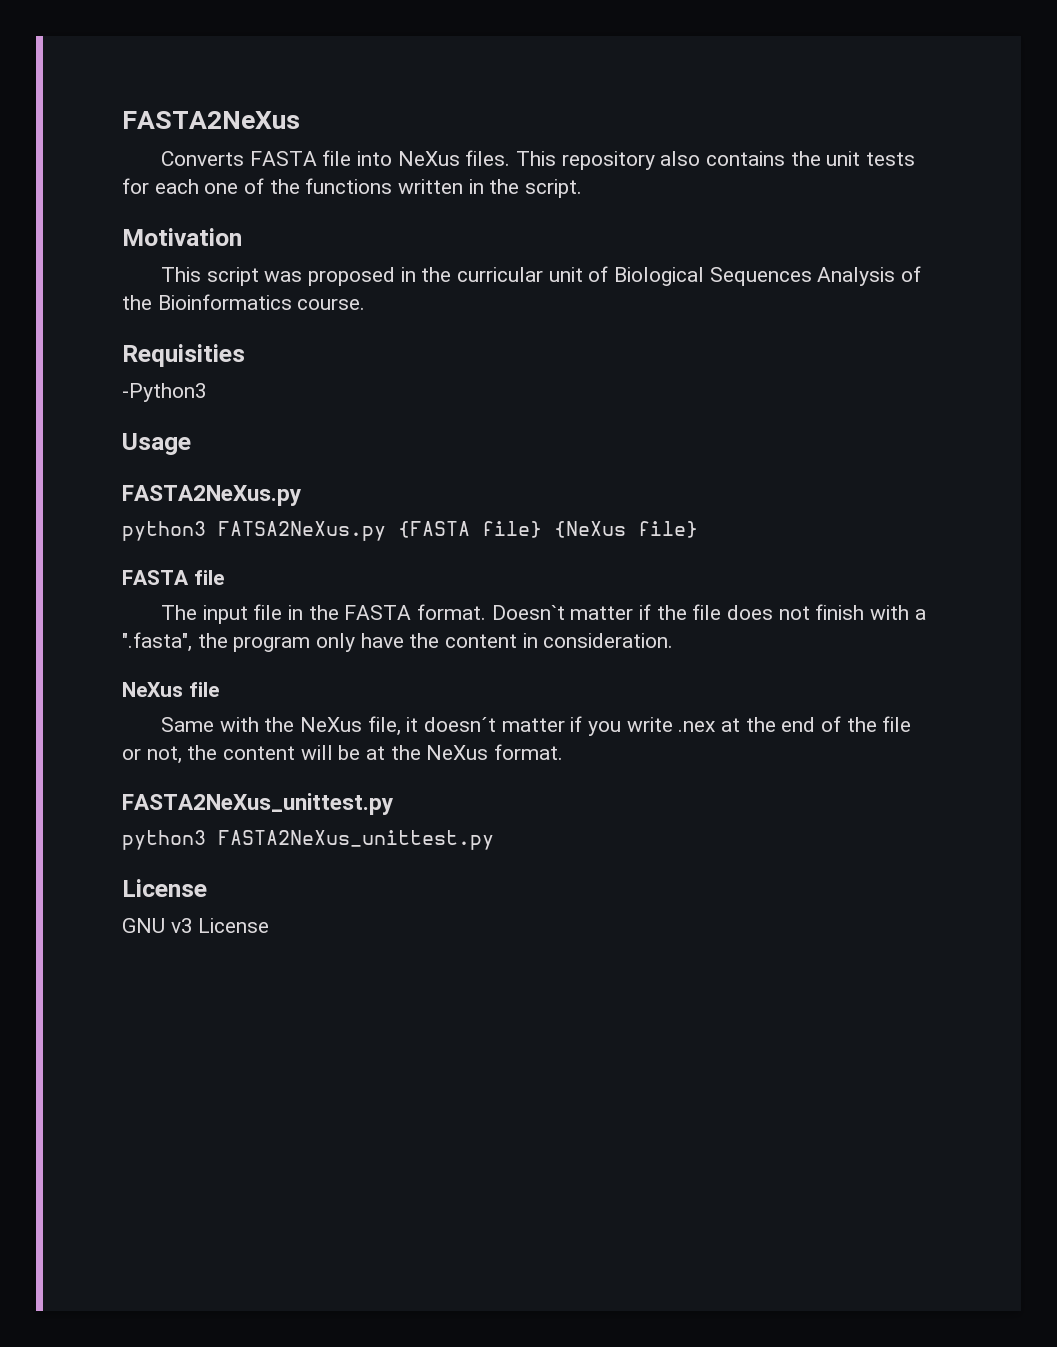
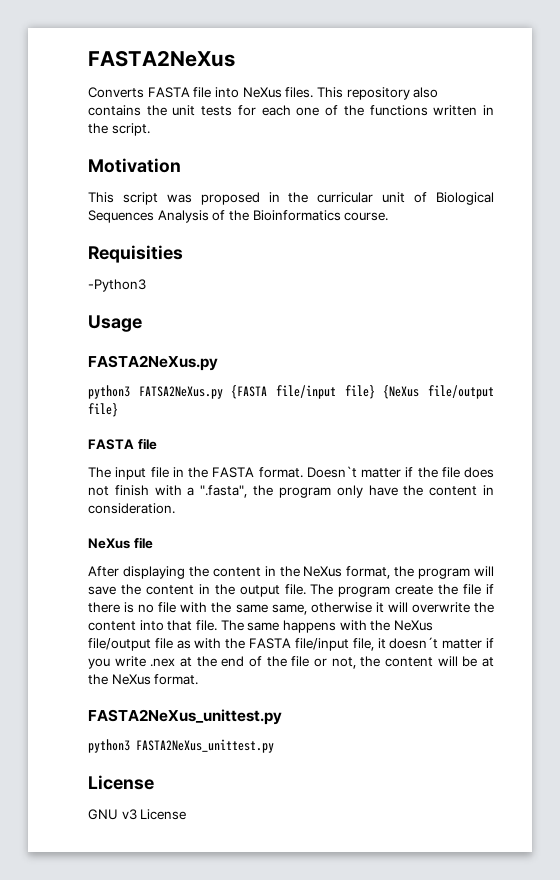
(470, 529) none -> [276,385,336,399] file/input
(626, 529) none -> [428,385,494,399] file/output
[160,717,362,732] Same with the NeXus -> [88,566,494,579] [88,584,495,597] [88,602,494,615] [88,620,433,633] [88,638,349,651] After displaying the content in the NeXus format, the program will save the content in the output file. The program create the file if there is no file with the same same, otherwise it will overwrite the content into that file. The same happens with the NeXus file/output file as with the FASTA file/input

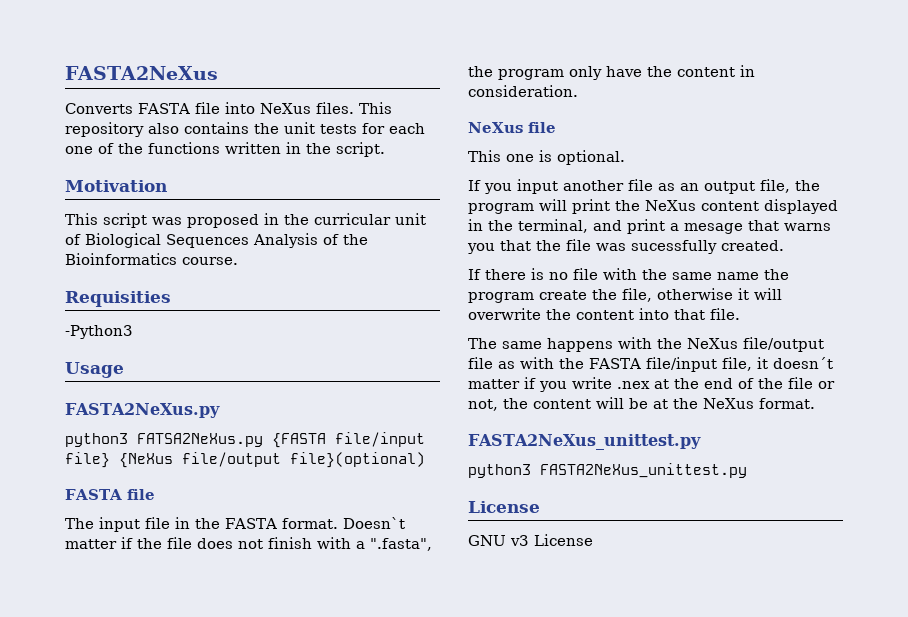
[88,403,118,417] file} -> [290,452,425,468] file}(optional)
[88,566,494,579] [88,584,495,597] After displaying the content in the NeXus format, the program will save the content in the output file. The program create the file if -> [468,150,625,165] [468,179,820,194] [468,199,838,214] [468,219,831,234] [467,239,784,254] [468,269,481,280] This one is optional. // If you input another file as an output file, the program will print the NeXus content displayed in the terminal, and print a mesage that warns you that the file was sucessfully created. // If
[271,604,307,615] same, -> [717,269,789,280] [468,288,652,303] name the program create the file,
(217, 625) none -> (740, 314) //

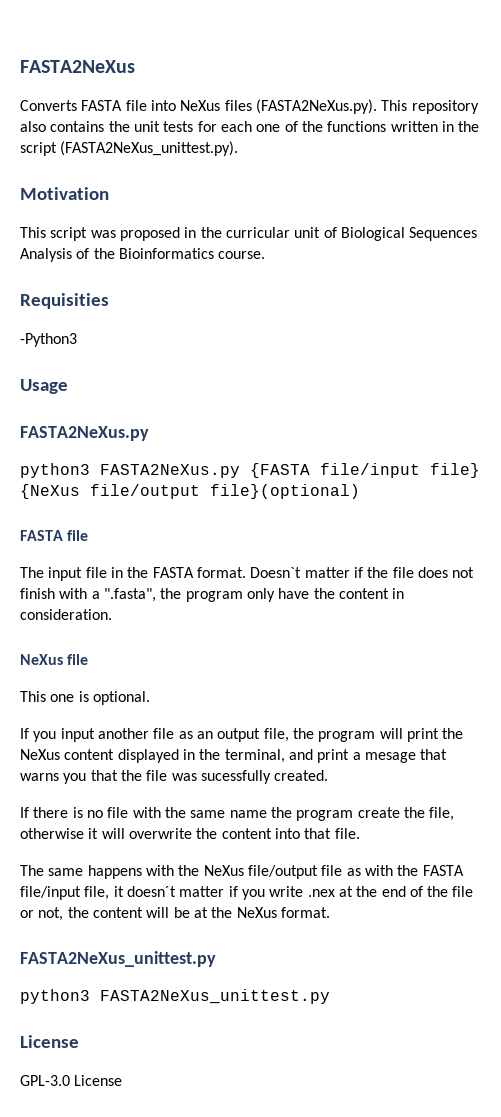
[315,102,354,114] files. -> [224,99,377,114] files (FASTA2NeXus.py).
[336,142,385,157] script. -> [20,141,239,156] script (FASTA2NeXus_unittest.py).
[137,433,263,447] FATSA2NeXus.py -> [100,464,240,478] FASTA2NeXus.py
[468,535,529,546] GNU v3 -> [20,1075,70,1086] GPL-3.0

